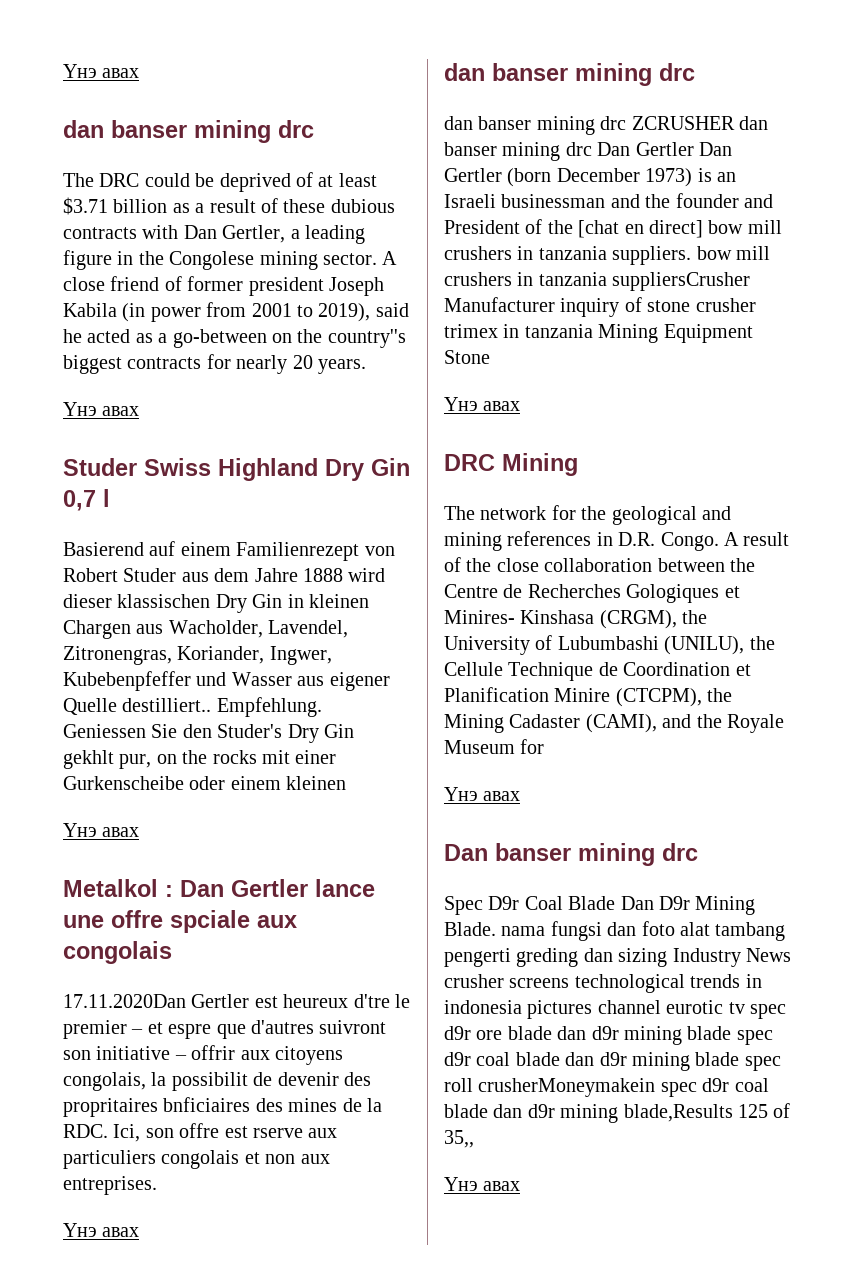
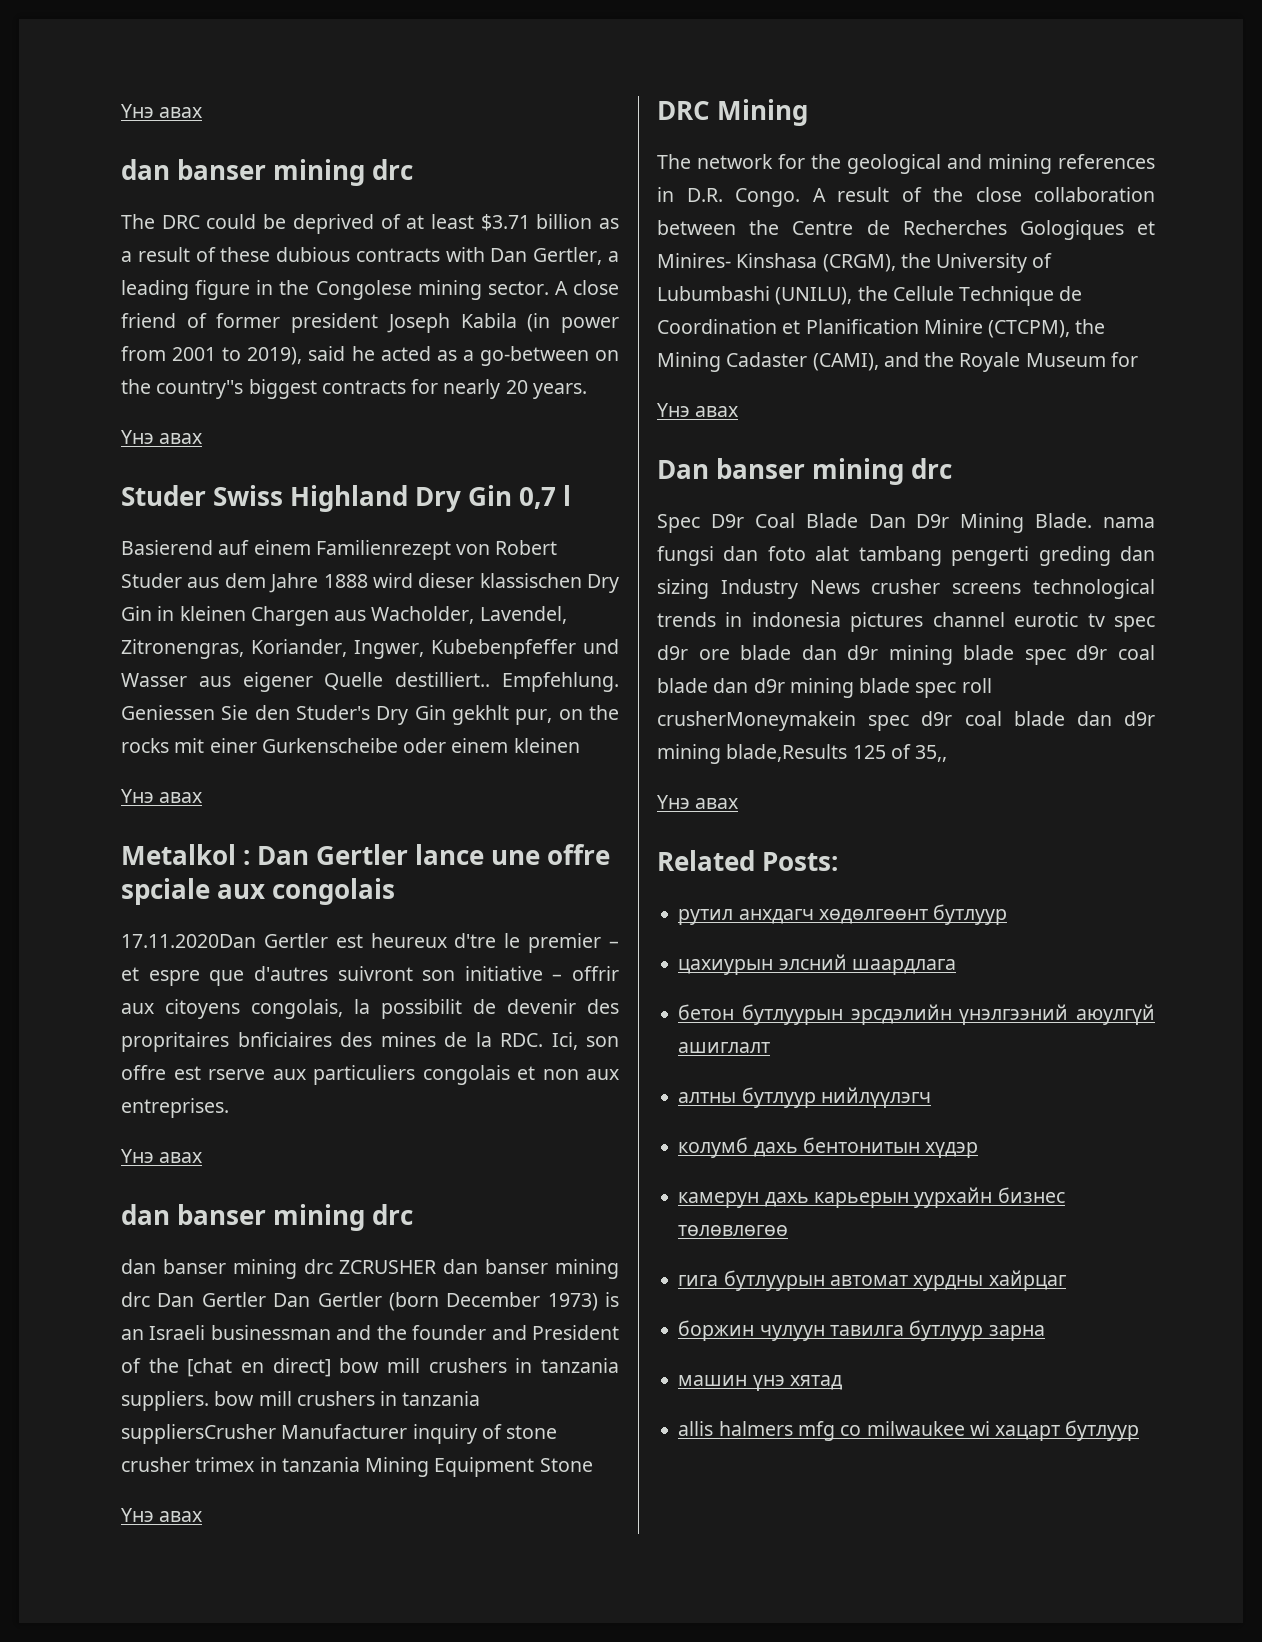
(521, 1186) none -> [657,850,839,871] [678,904,1008,925] [678,954,956,975] [678,1004,1155,1025] [678,1042,771,1053] [678,1087,931,1108] [678,1137,979,1158] [678,1187,1065,1208] [678,1225,789,1236] [678,1270,1067,1291] [678,1320,1045,1341] [678,1375,842,1391] [678,1420,1140,1441] // Related Posts: // рутил анхдагч хөдөлгөөнт бутлуур // цахиурын элсний шаардлага // бетон бутлуурын эрсдэлийн үнэлгээний аюулгүй ашиглалт // алтны бутлуур нийлүүлэгч // колумб дахь бентонитын хүдэр // камерун дахь карьерын уурхайн бизнес төлөвлөгөө // гига бутлуурын автомат хурдны хайрцаг // боржин чулуун тавилга бутлуур зарна // машин үнэ хятад // allis halmers mfg co milwaukee wi хацарт бутлуур

